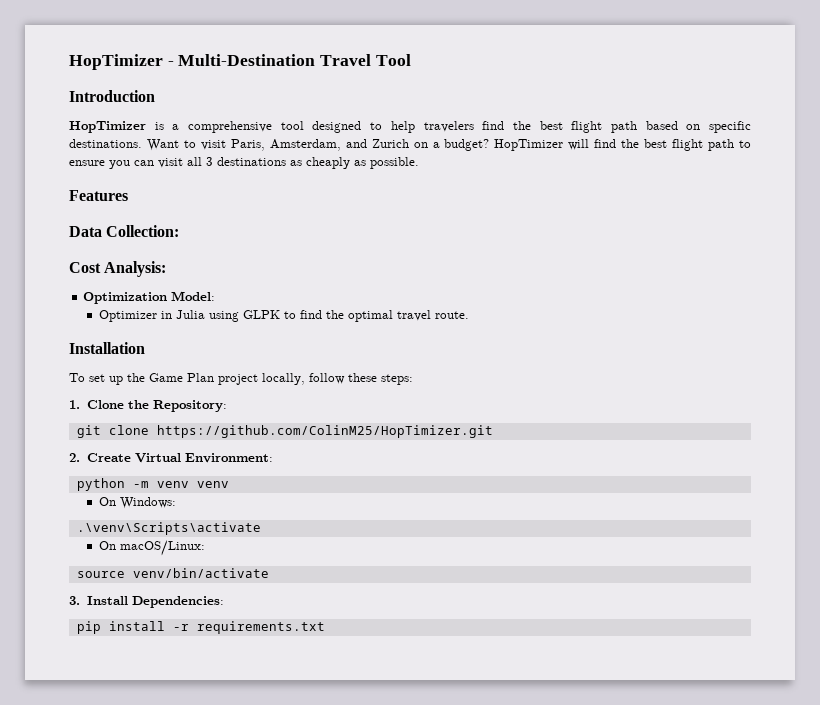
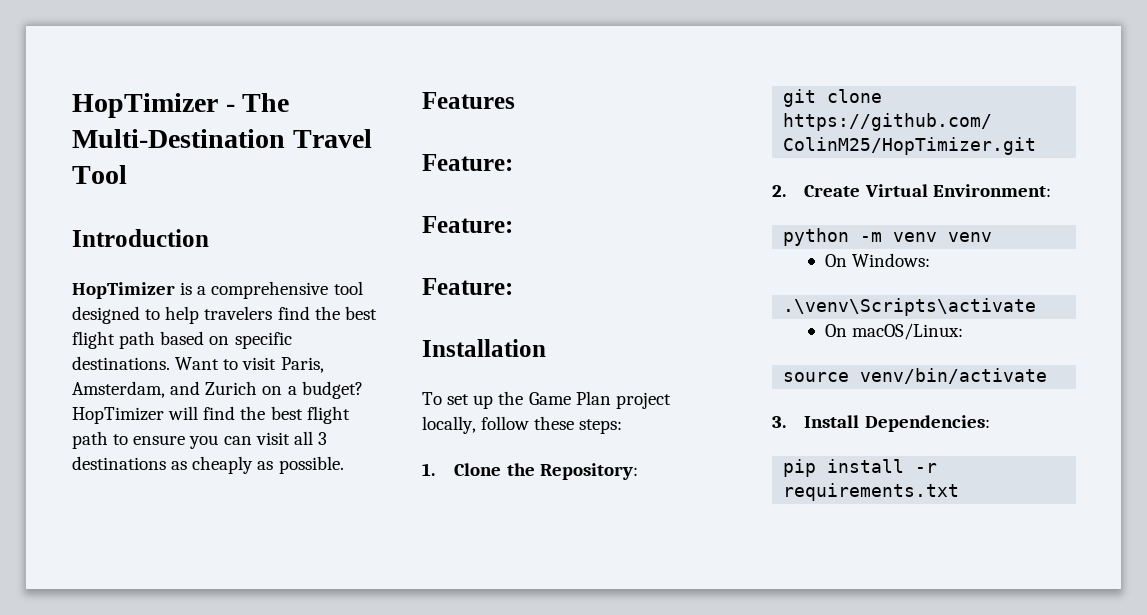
(174, 63) none -> [242,93,290,112] The
[69,225,180,237] [69,261,167,277] [83,291,216,304] [98,310,469,322] Data Collection: // Cost Analysis: // Optimization Model: // Optimizer in Julia using GLPK to find the optimal travel route. -> [422,154,513,171] [422,216,513,233] [422,278,513,295] Feature: // Feature: // Feature:

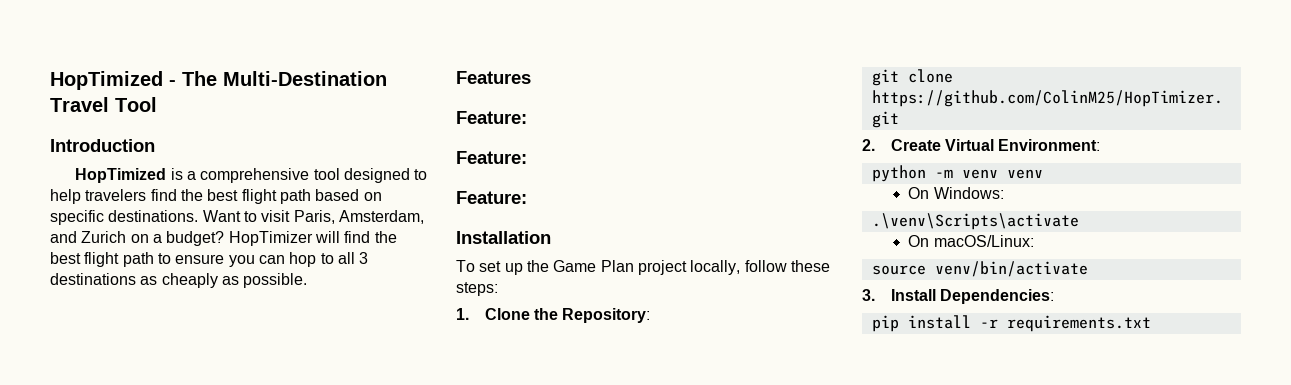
[72,93,218,118] HopTimizer -> [50,71,163,90] HopTimized
[72,282,175,299] HopTimizer -> [75,168,167,183] HopTimized
[255,432,290,445] visit -> [289,252,334,267] hop to

